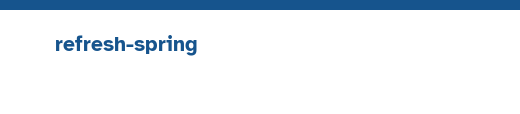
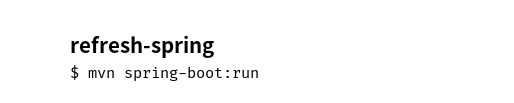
(198, 45) none -> [70,65,259,82] // $ mvn spring-boot:run

